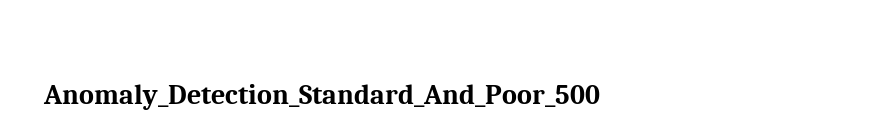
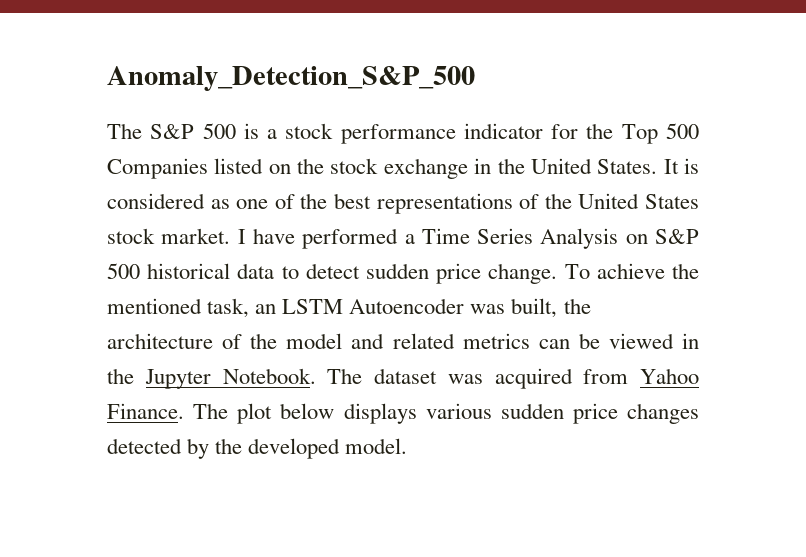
[43,84,600,110] Anomaly_Detection_Standard_And_Poor_500 -> [107,66,475,91] [107,123,699,144] [107,158,700,179] [107,193,700,214] [107,228,699,249] [107,263,699,284] [107,298,591,318] [107,333,700,349] [107,368,699,389] [107,403,699,424] [107,438,408,459] Anomaly_Detection_S&P_500 // The S&P 500 is a stock performance indicator for the Top 500 Companies listed on the stock exchange in the United States. It is considered as one of the best representations of the United States stock market. I have performed a Time Series Analysis on S&P 500 historical data to detect sudden price change. To achieve the mentioned task, an LSTM Autoencoder was built, the architecture of the model and related metrics can be viewed in the Jupyter Notebook. The dataset was acquired from Yahoo Finance. The plot below displays various sudden price changes detected by the developed model.

